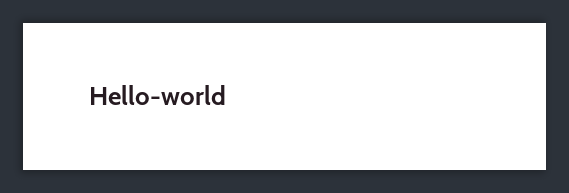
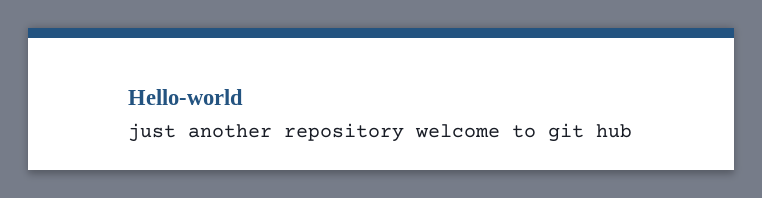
(226, 95) none -> [128,123,632,142] // just another repository welcome to git hub

